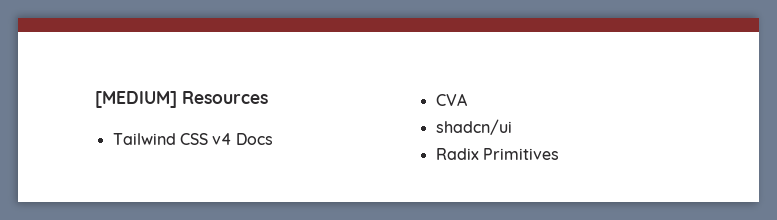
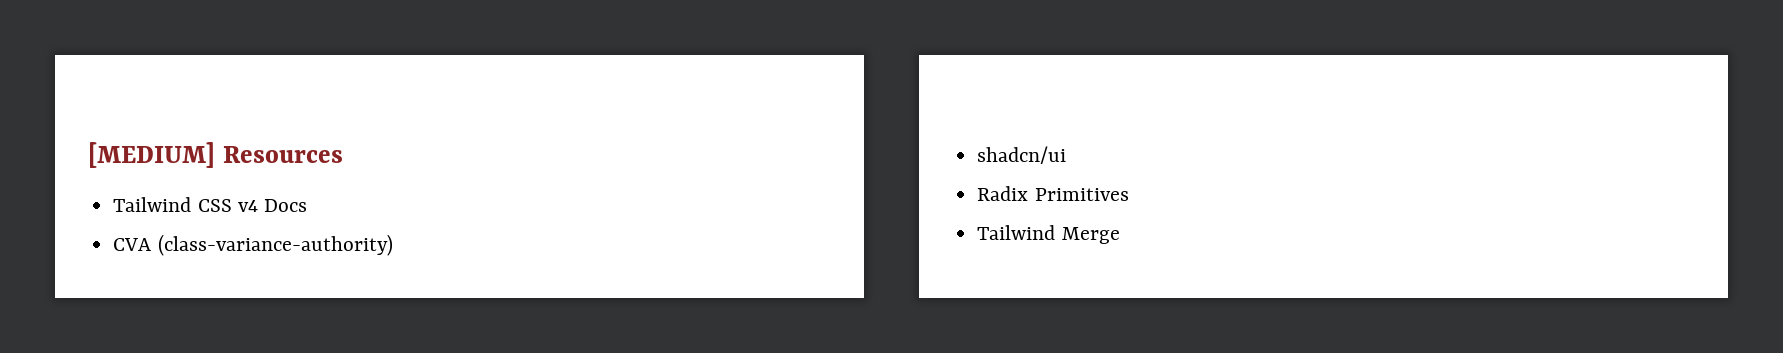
(467, 99) none -> [157,234,393,256] (class-variance-authority)
(559, 154) none -> [977,225,1120,244] // Tailwind Merge

